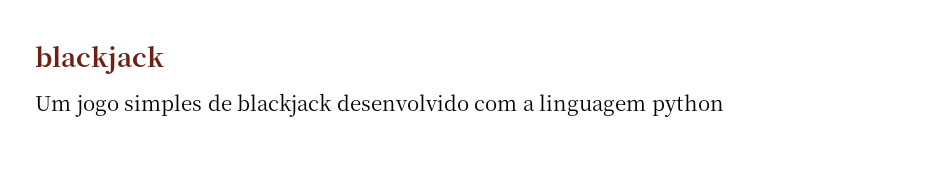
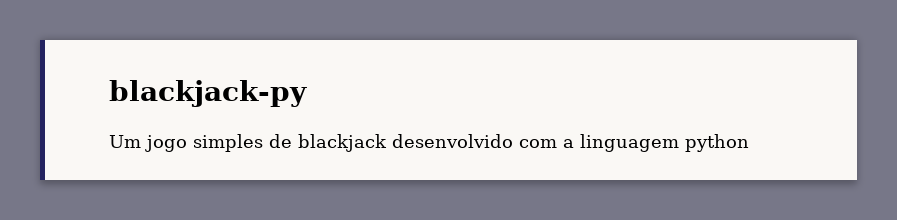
[35,46,164,74] blackjack -> [109,80,307,107] blackjack-py

